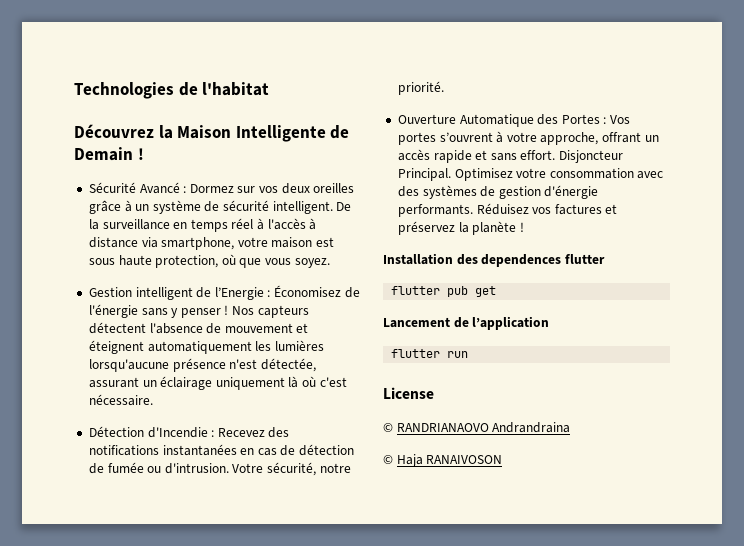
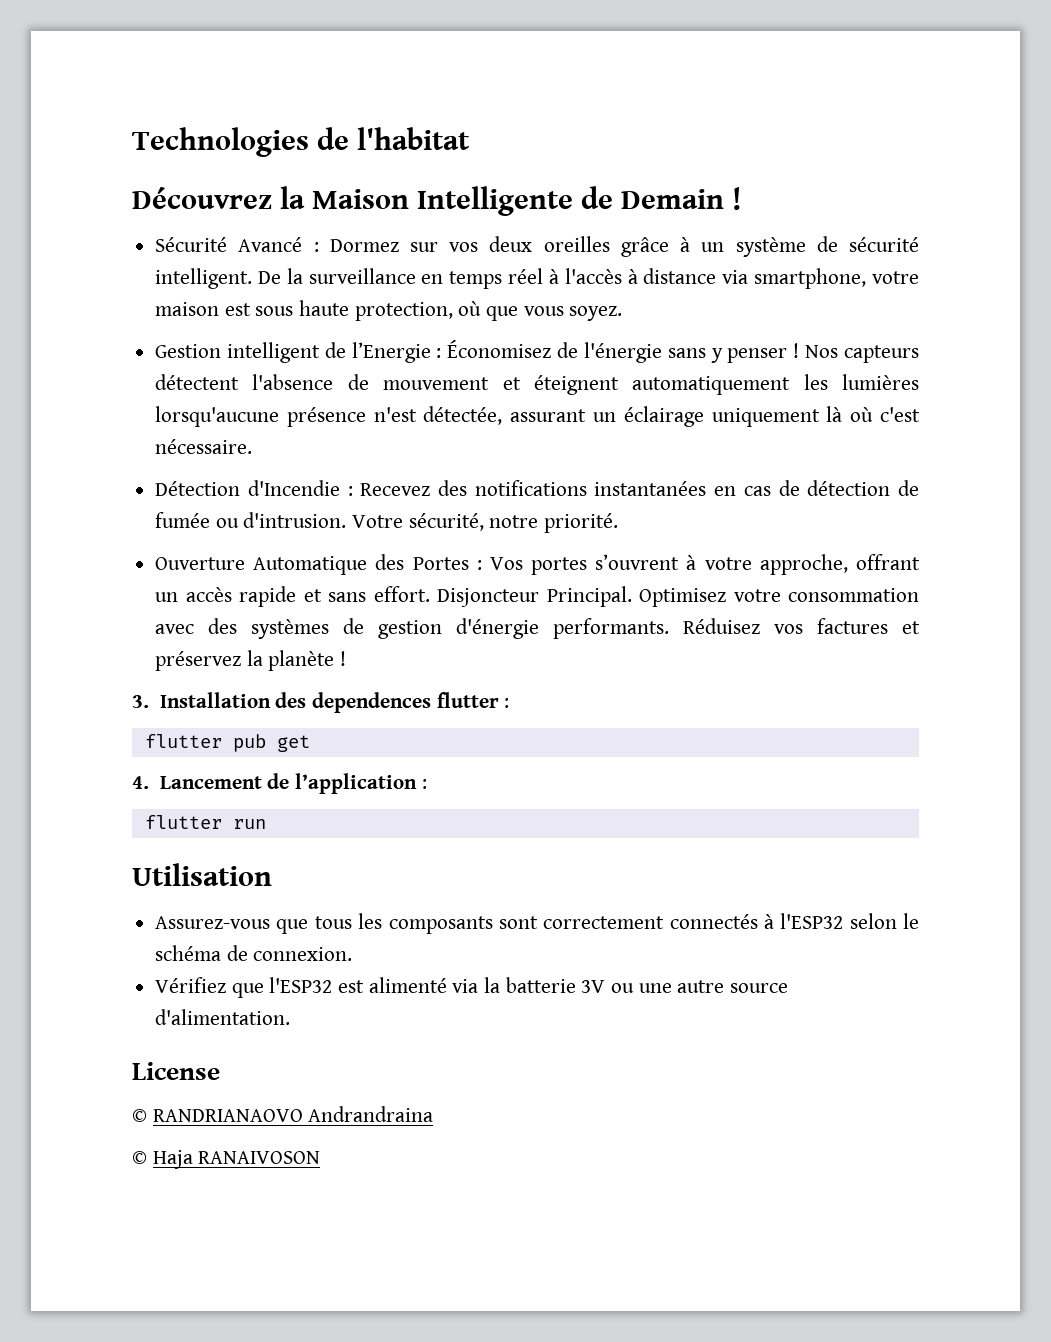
(524, 227) none -> [132,695,149,708] 3.
(605, 259) none -> [504,698,510,708] :
(497, 291) none -> [132,776,149,789] 4.
(550, 323) none -> [421,779,427,789] :
(469, 354) none -> [132,863,272,886] [155,913,920,934] [155,945,353,961] [155,977,789,998] [155,1009,291,1025] // Utilisation // Assurez-vous que tous les composants sont correctement connectés à l'ESP32 selon le schéma de connexion. // Vérifiez que l'ESP32 est alimenté via la batterie 3V ou une autre source d'alimentation.

